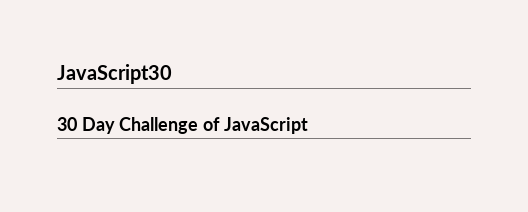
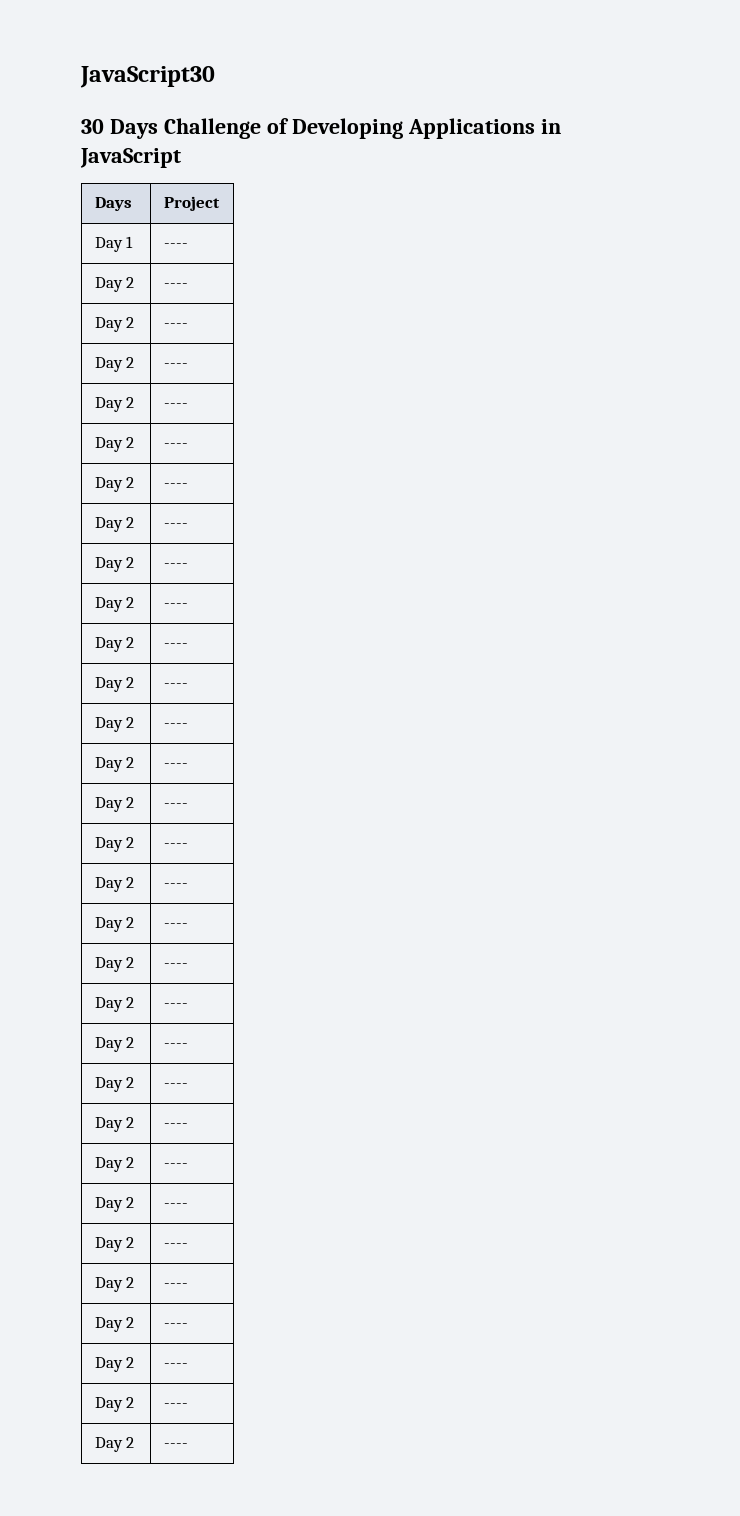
[81,117,115,134] Day -> [109,119,158,139] Days
[223,117,308,134] JavaScript -> [291,118,561,139] [80,148,181,168] [94,197,132,211] [163,196,220,211] [94,236,134,252] [163,243,188,248] [94,277,135,292] [163,283,188,288] [94,317,135,332] [163,323,188,328] [94,357,135,372] [163,363,188,368] [94,397,135,412] [163,403,188,408] [94,437,135,452] [163,443,188,448] [94,477,135,492] [163,483,188,488] [94,517,135,532] [163,523,188,528] [94,557,135,572] [163,563,188,568] [94,597,135,612] [163,603,188,608] [94,637,135,652] [163,643,188,648] [94,677,135,692] [163,683,188,688] [94,717,135,732] [163,723,188,728] [94,757,135,772] [163,763,188,768] [94,797,135,812] [163,803,188,808] [94,837,135,852] [163,843,188,848] [94,877,135,892] [163,883,188,888] [94,917,135,932] [163,923,188,928] [94,957,135,972] [163,963,188,968] [94,997,135,1012] [163,1003,188,1008] [94,1037,135,1052] [163,1043,188,1048] [94,1077,135,1092] [163,1083,188,1088] [94,1117,135,1132] [163,1123,188,1128] [94,1157,135,1172] [163,1163,188,1168] [94,1197,135,1212] [163,1203,188,1208] [94,1237,135,1252] [163,1243,188,1248] [94,1277,135,1292] [163,1283,188,1288] [94,1317,135,1332] [163,1323,188,1328] [94,1357,135,1372] [163,1363,188,1368] [94,1397,135,1412] [163,1403,188,1408] [94,1437,135,1452] [163,1443,188,1448] Developing Applications in JavaScript // Days | Project // Day 1 | ---- // Day 2 | ---- // Day 2 | ---- // Day 2 | ---- // Day 2 | ---- // Day 2 | ---- // Day 2 | ---- // Day 2 | ---- // Day 2 | ---- // Day 2 | ---- // Day 2 | ---- // Day 2 | ---- // Day 2 | ---- // Day 2 | ---- // Day 2 | ---- // Day 2 | ---- // Day 2 | ---- // Day 2 | ---- // Day 2 | ---- // Day 2 | ---- // Day 2 | ---- // Day 2 | ---- // Day 2 | ---- // Day 2 | ---- // Day 2 | ---- // Day 2 | ---- // Day 2 | ---- // Day 2 | ---- // Day 2 | ---- // Day 2 | ---- // Day 2 | ----

